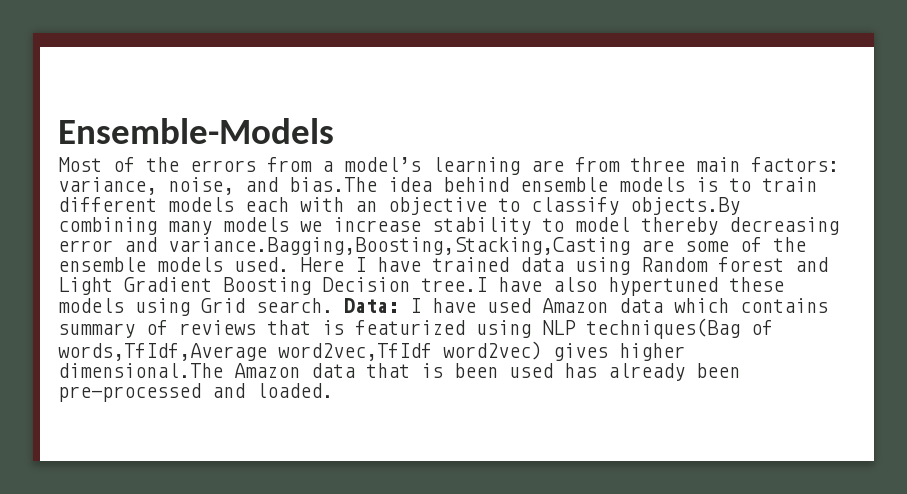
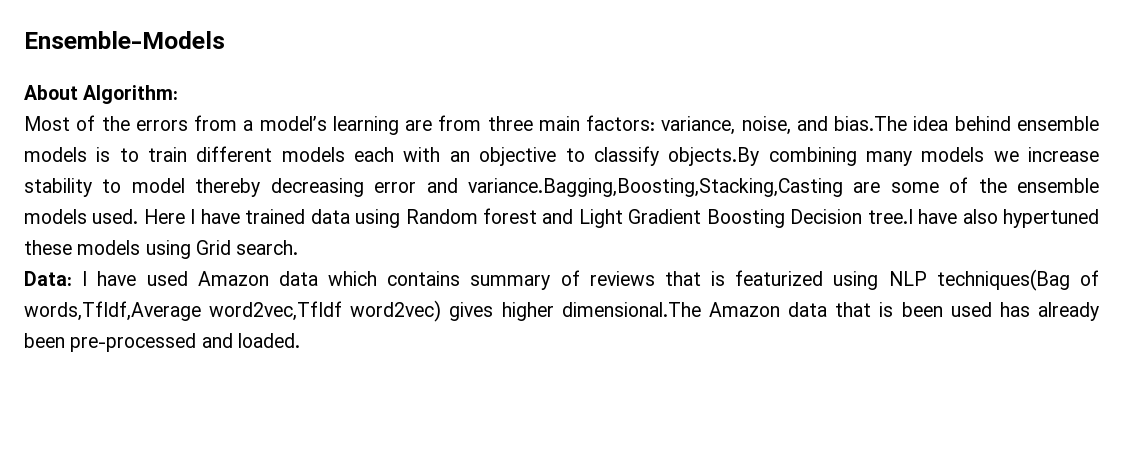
(334, 131) none -> [24,85,179,104] // About Algorithm:
(333, 305) none -> (299, 247) //

